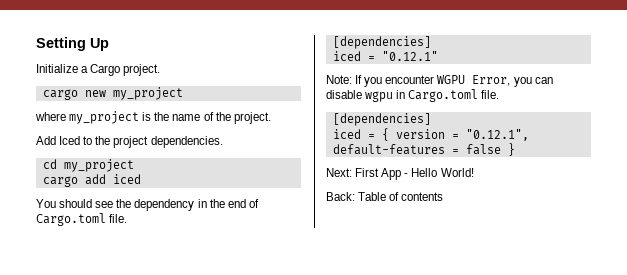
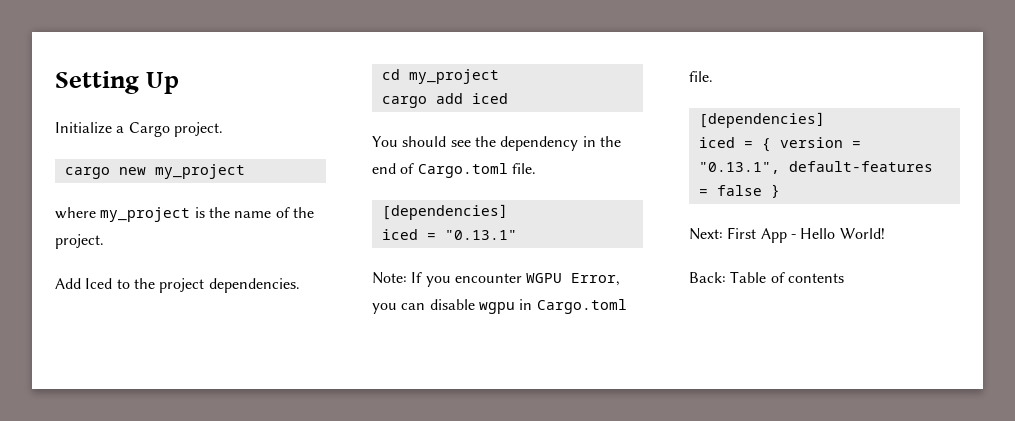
[381,51,438,61] "0.12.1" -> [444,230,517,240] "0.13.1"
[465,129,529,141] "0.12.1", -> [698,162,780,174] "0.13.1",

